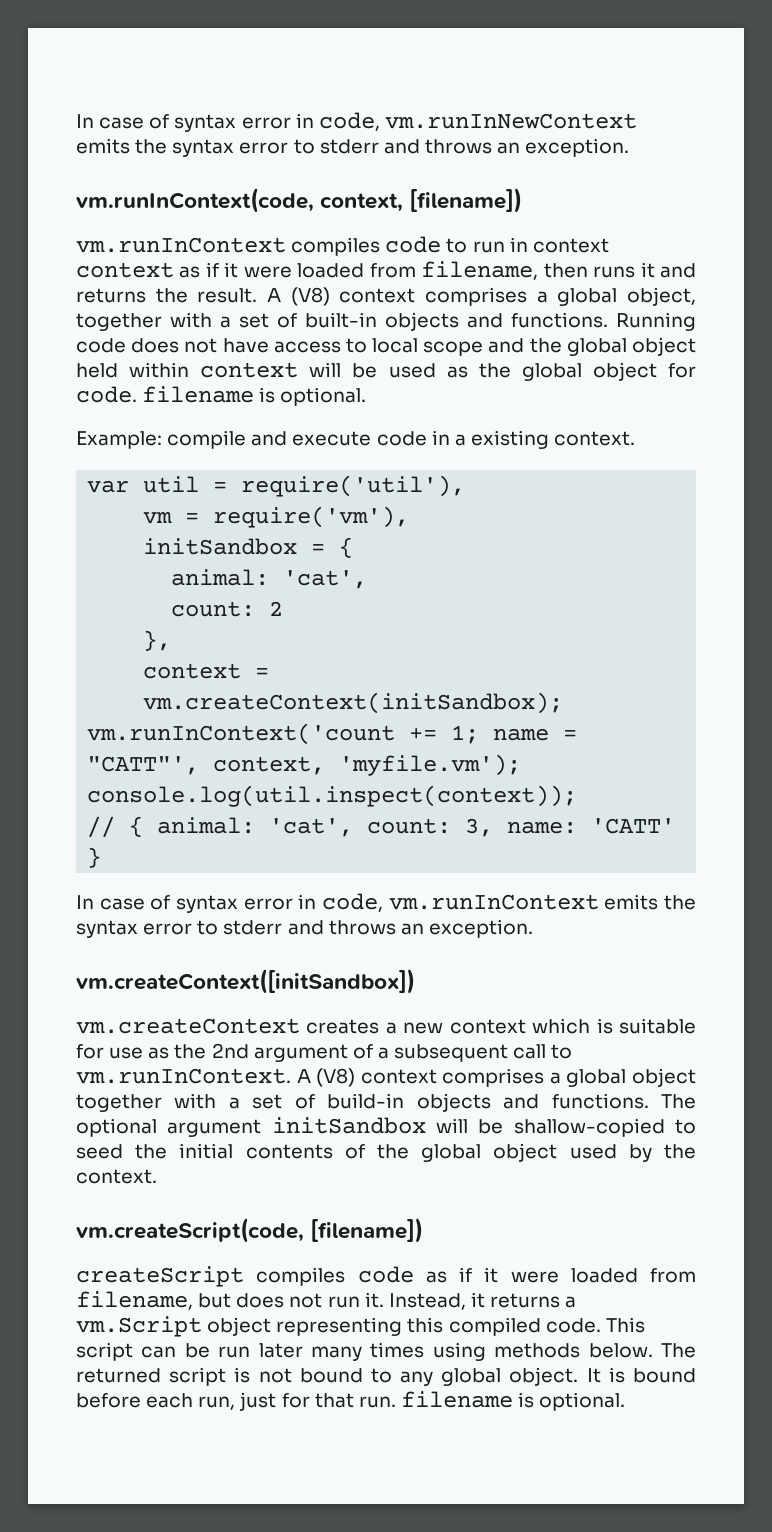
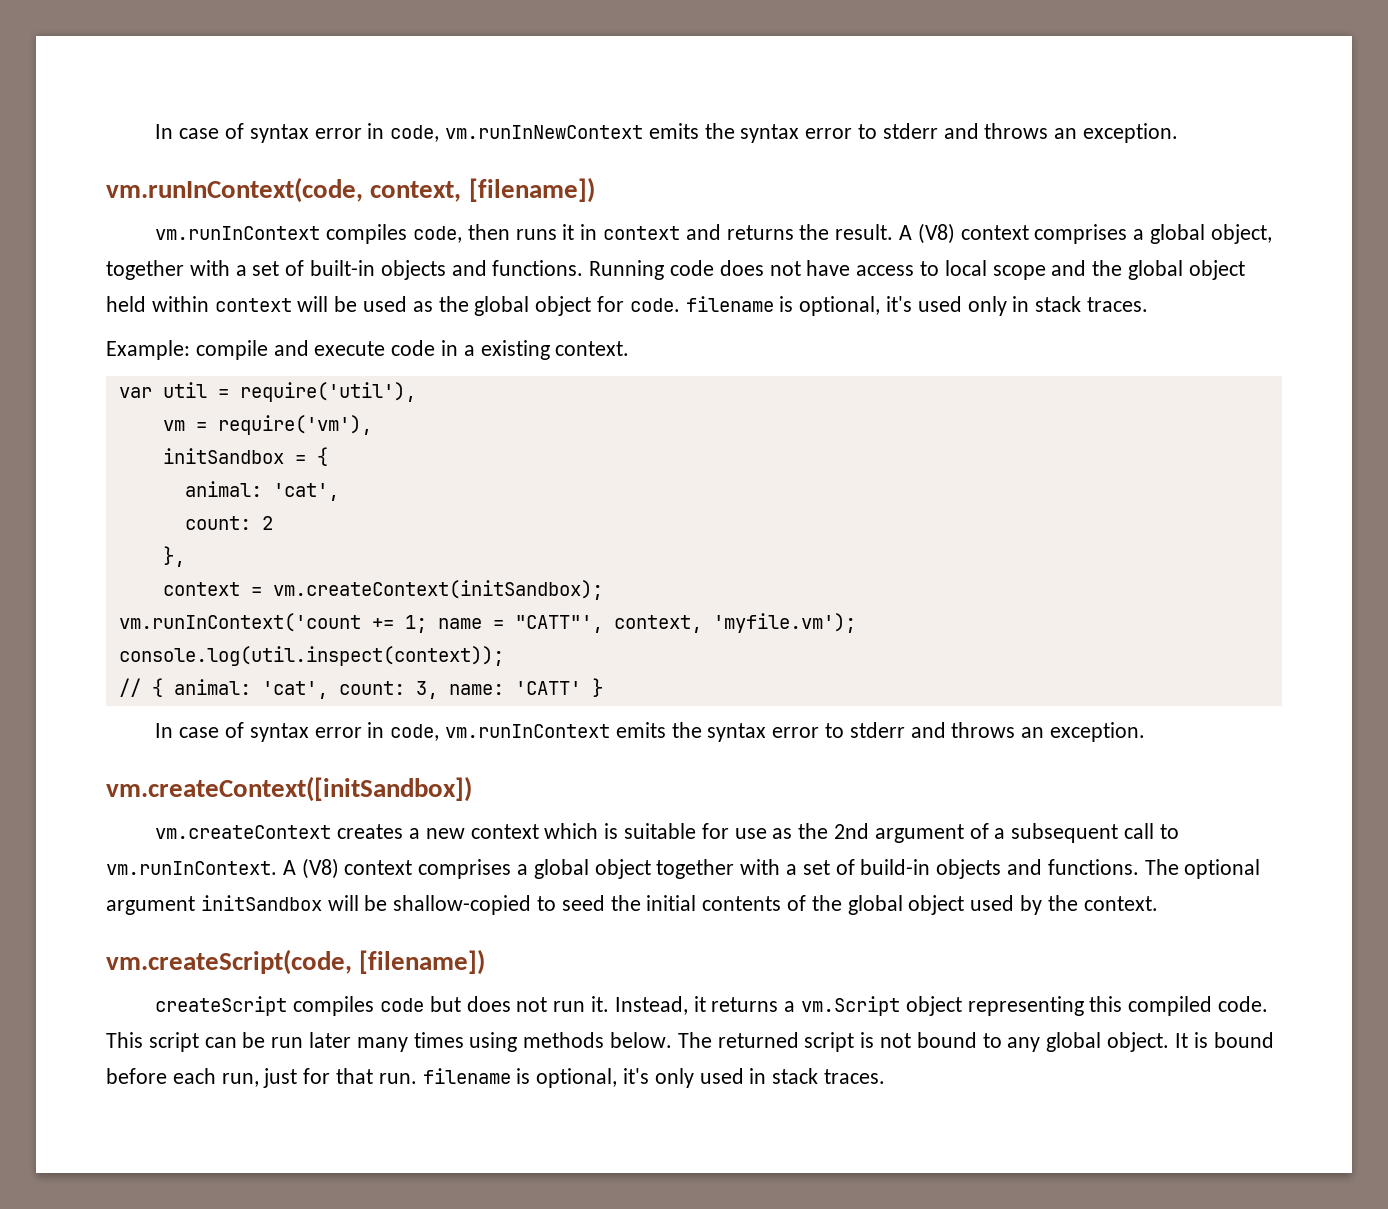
[385,236,609,253] [76,261,539,280] code to run in context context as if it were loaded from filename, -> [412,226,462,243] code,
(655, 270) none -> [580,224,681,240] in context
[280,387,367,406] optional. -> [799,296,1149,316] optional, it's used only in stack traces.
[425,1267,696,1283] [76,1291,193,1310] as if it were loaded from filename, -> (424, 1005) none
[539,1392,626,1411] optional. -> [536,1068,886,1088] optional, it's only used in stack traces.

